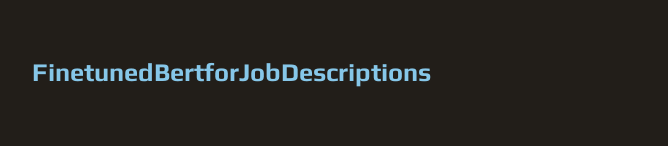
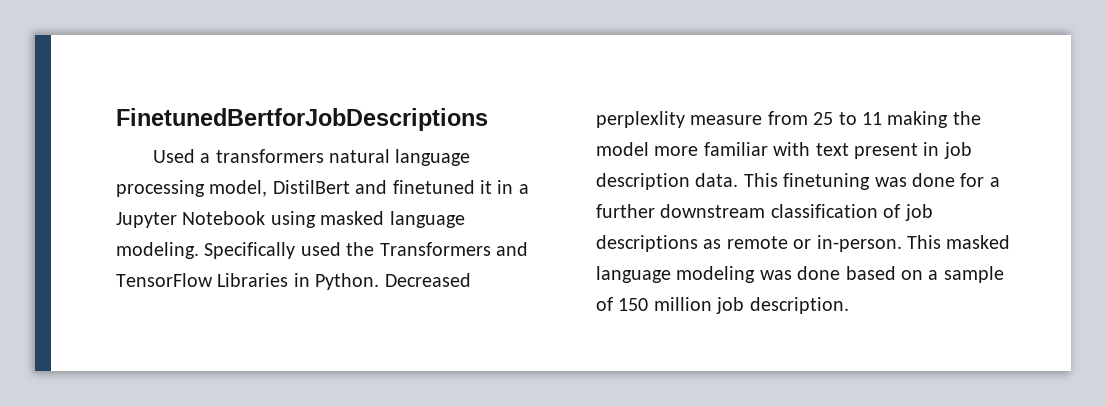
(431, 74) none -> [152,149,471,166] [116,180,529,197] [116,211,465,228] [116,242,528,259] [116,273,471,290] [596,111,981,128] [596,142,972,159] [596,173,1000,190] [596,204,933,221] [596,235,1011,252] [596,266,1004,283] [596,297,849,314] // Used a transformers natural language processing model, DistilBert and finetuned it in a Jupyter Notebook using masked language modeling. Specifically used the Transformers and TensorFlow Libraries in Python. Decreased perplexlity measure from 25 to 11 making the model more familiar with text present in job description data. This finetuning was done for a further downstream classification of job descriptions as remote or in-person. This masked language modeling was done based on a sample of 150 million job description.

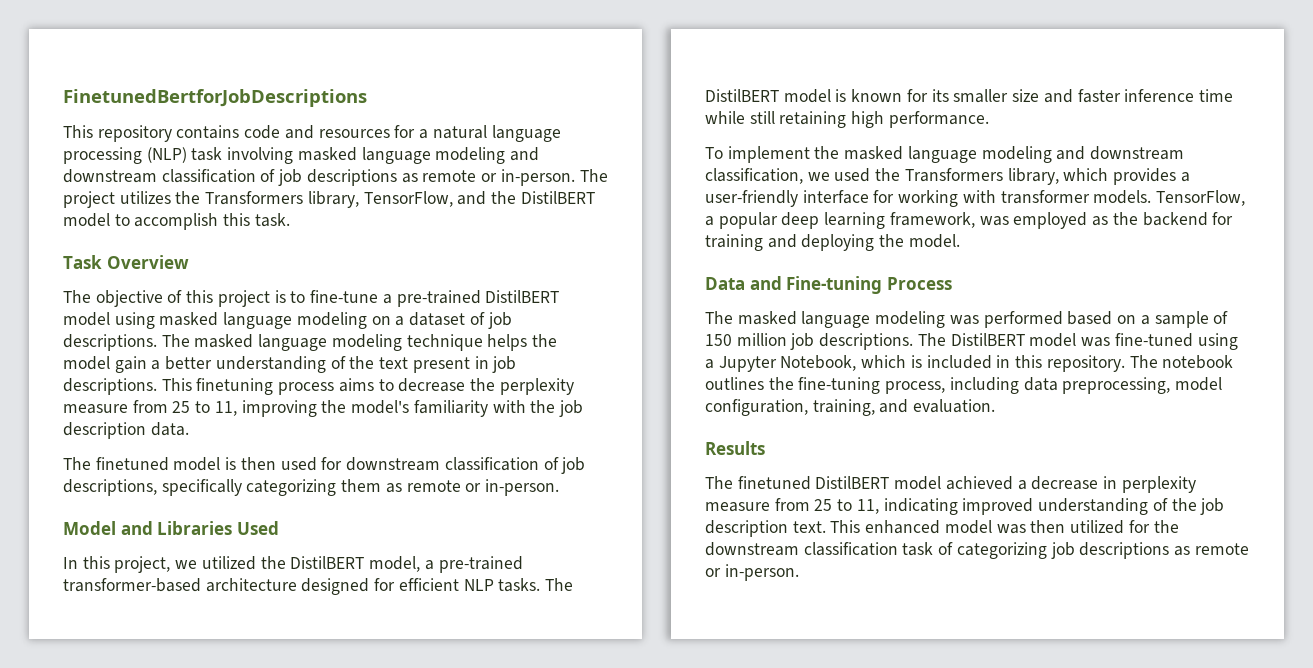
[152,149,471,166] [116,180,529,197] [116,211,465,228] [116,242,528,259] [116,273,471,290] [596,111,981,128] [596,142,972,159] [596,173,1000,190] [596,204,655,218] Used a transformers natural language processing model, DistilBert and finetuned it in a Jupyter Notebook using masked language modeling. Specifically used the Transformers and TensorFlow Libraries in Python. Decreased perplexlity measure from 25 to 11 making the model more familiar with text present in job description data. This finetuning was done for a further -> [63,125,561,142] [63,147,540,164] This repository contains code and resources for a natural language processing (NLP) task involving masked language modeling and
[907,235,941,249] This -> [579,169,608,182] [63,191,595,208] [63,213,290,230] [63,255,189,269] [63,290,560,307] [63,312,512,329] [63,334,558,351] [63,356,517,373] [63,378,574,395] [63,400,583,417] [63,422,189,439] [63,457,586,474] [63,479,560,496] [63,521,279,535] [63,556,523,573] [63,578,574,595] [705,89,1233,103] [705,111,989,128] [705,146,1185,163] [705,168,1190,185] [705,190,1246,207] [705,212,1234,229] [705,234,960,251] [705,276,952,294] [705,311,733,324] The project utilizes the Transformers library, TensorFlow, and the DistilBERT model to accomplish this task. // Task Overview // The objective of this project is to fine-tune a pre-trained DistilBERT model using masked language modeling on a dataset of job descriptions. The masked language modeling technique helps the model gain a better understanding of the text present in job descriptions. This finetuning process aims to decrease the perplexity measure from 25 to 11, improving the model's familiarity with the job description data. // The finetuned model is then used for downstream classification of job descriptions, specifically categorizing them as remote or in-person. // Model and Libraries Used // In this project, we utilized the DistilBERT model, a pre-trained transformer-based architecture designed for efficient NLP tasks. The DistilBERT model is known for its smaller size and faster inference time while still retaining high performance. // To implement the masked language modeling and downstream classification, we used the Transformers library, which provides a user-friendly interface for working with transformer models. TensorFlow, a popular deep learning framework, was employed as the backend for training and deploying the model. // Data and Fine-tuning Process // The
[797,266,841,280] done -> [983,311,1063,328] performed
[749,297,849,314] description. -> [819,333,1238,350] [705,355,1234,372] [705,377,1223,394] [705,399,996,416] [705,441,765,455] [705,476,1196,493] [705,498,1225,515] [705,520,1179,537] [705,542,1249,559] [705,564,799,581] descriptions. The DistilBERT model was fine-tuned using a Jupyter Notebook, which is included in this repository. The notebook outlines the fine-tuning process, including data preprocessing, model configuration, training, and evaluation. // Results // The finetuned DistilBERT model achieved a decrease in perplexity measure from 25 to 11, indicating improved understanding of the job description text. This enhanced model was then utilized for the downstream classification task of categorizing job descriptions as remote or in-person.

